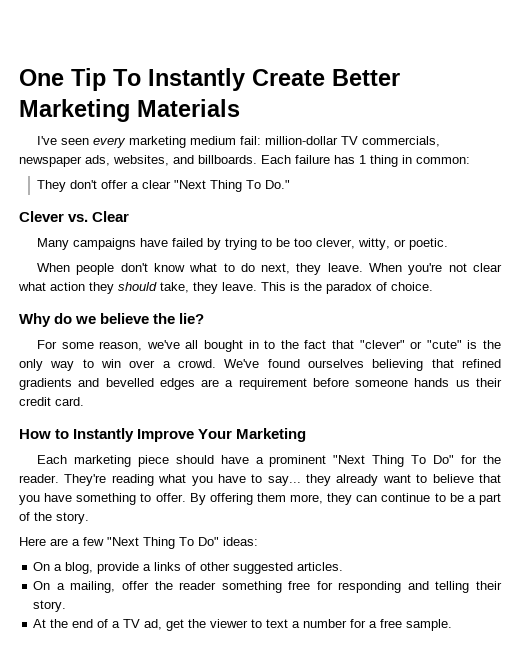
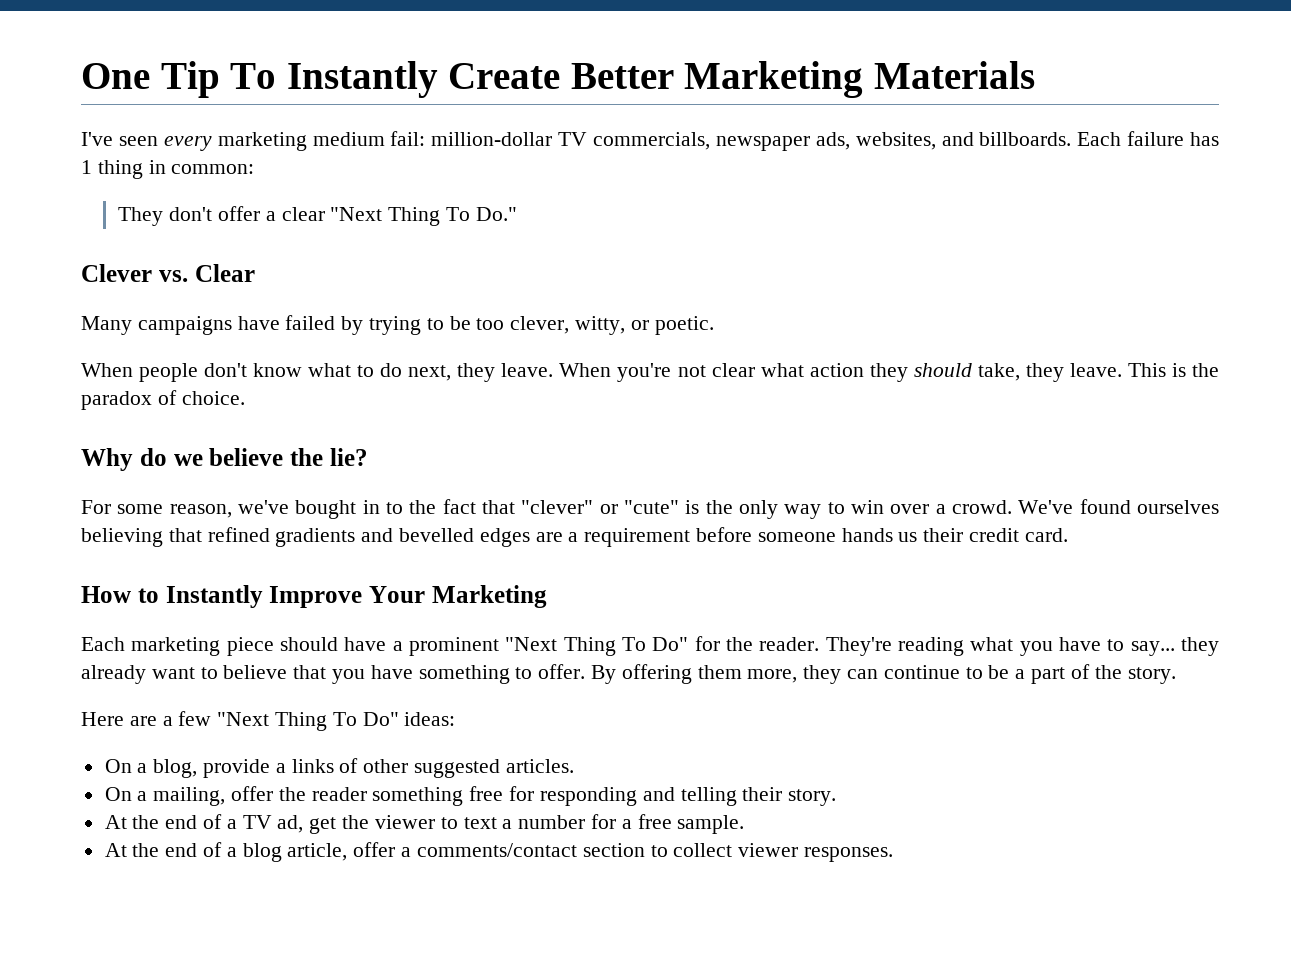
[185,340,199,349] all -> (289, 507) none
(453, 625) none -> [104,842,893,862] // At the end of a blog article, offer a comments/contact section to collect viewer responses.

